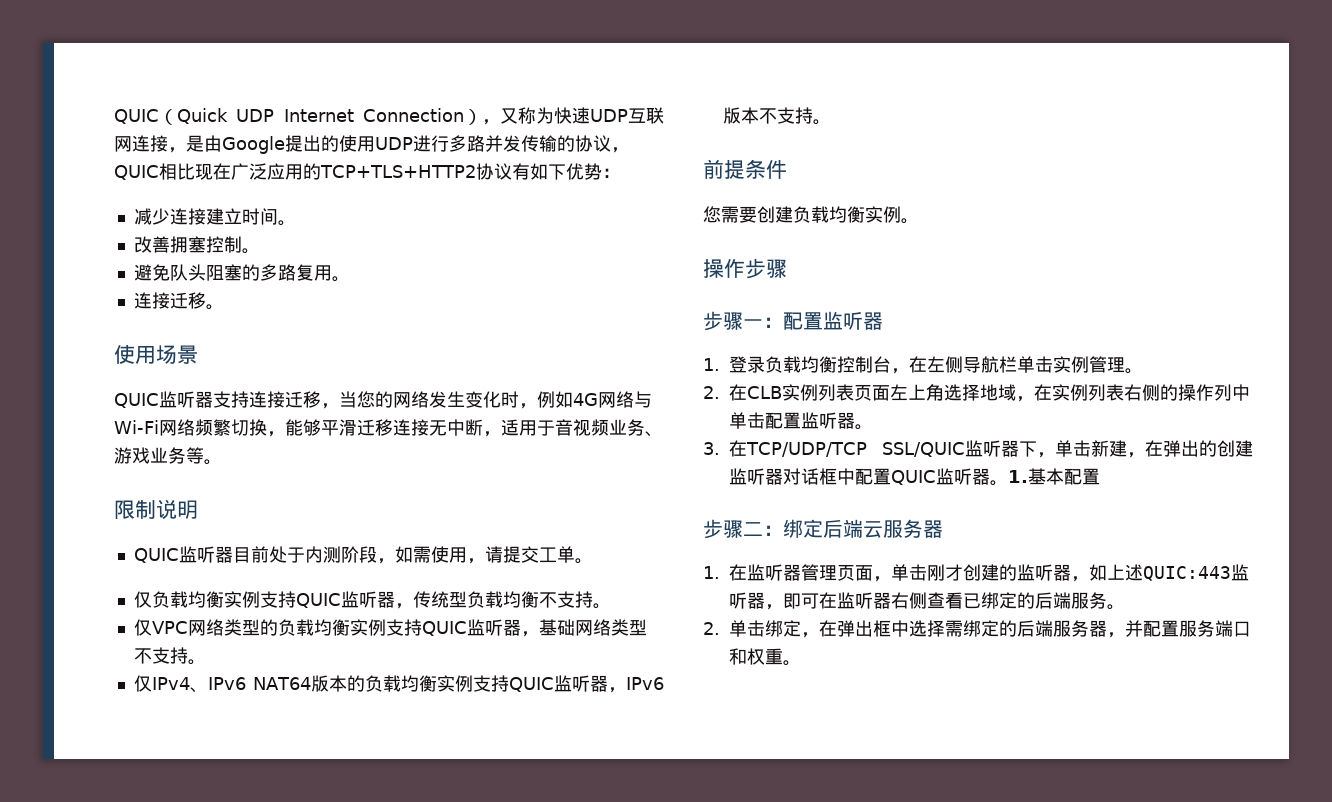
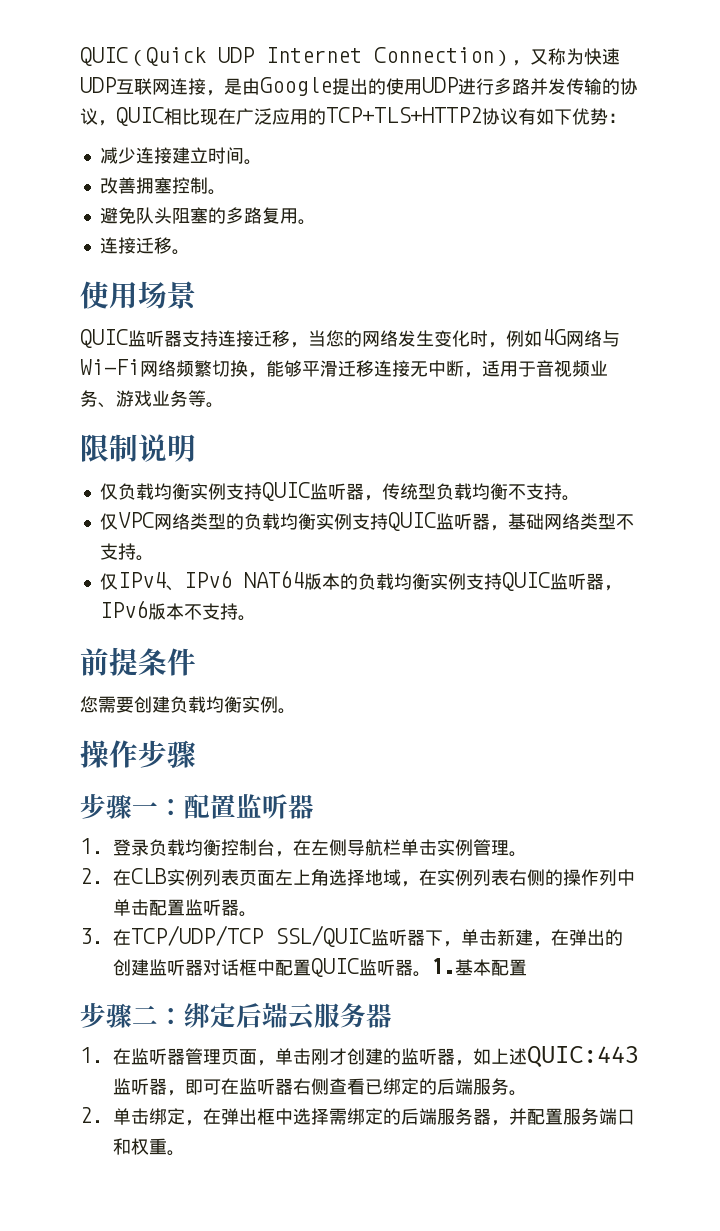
[133,546,593,564] // QUIC监听器目前处于内测阶段，如需使用，请提交工单。 -> (196, 448) none

